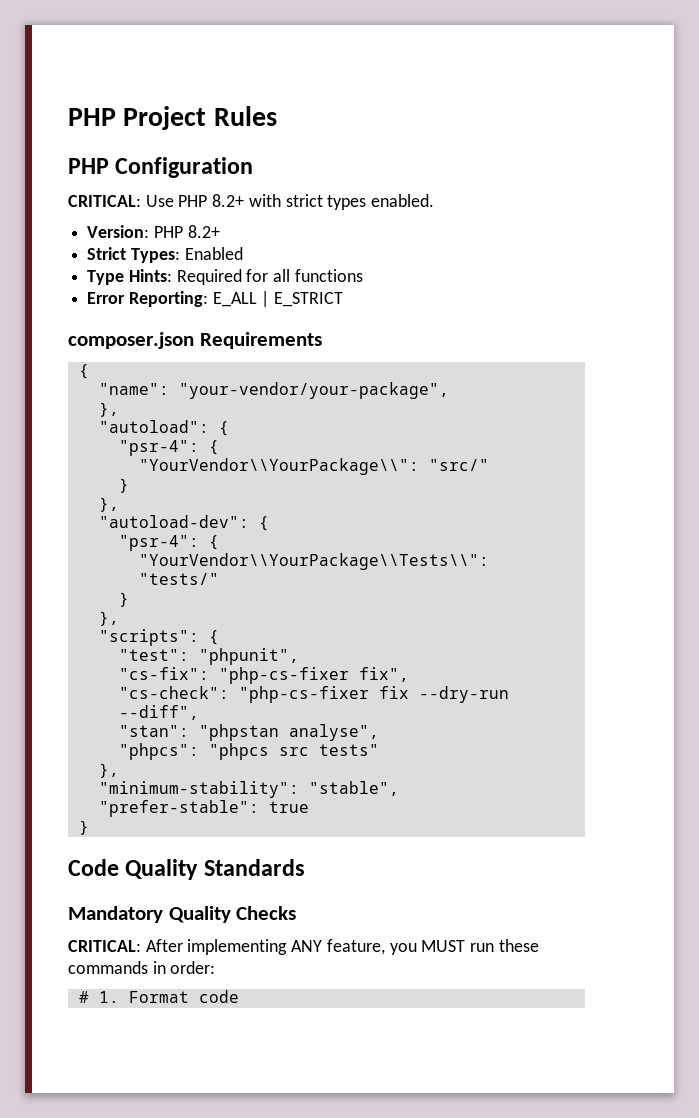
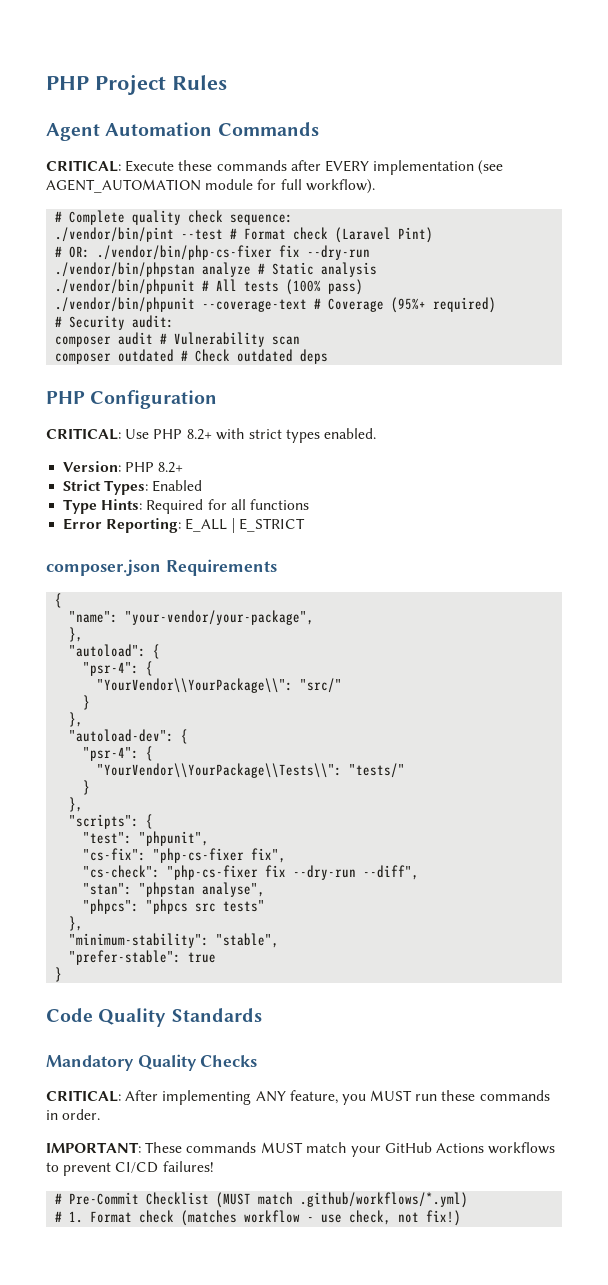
(277, 116) none -> [46,122,319,141] [46,160,504,175] [46,179,375,194] [55,210,294,225] [55,227,434,243] [55,245,371,260] [55,262,378,277] [55,279,364,295] [55,297,497,313] [55,315,175,330] [55,332,301,347] [55,349,329,364] // Agent Automation Commands // CRITICAL: Execute these commands after EVERY implementation (see AGENT_AUTOMATION module for full workflow). // # Complete quality check sequence: // ./vendor/bin/pint --test # Format check (Laravel Pint) // # OR: ./vendor/bin/php-cs-fixer fix --dry-run // ./vendor/bin/phpstan analyze # Static analysis // ./vendor/bin/phpunit # All tests (100% pass) // ./vendor/bin/phpunit --coverage-text # Coverage (95%+ required) // # Security audit: // composer audit # Vulnerability scan // composer outdated # Check outdated deps
[170,961,216,974] [78,990,239,1003] order: // # 1. Format code -> [62,1109,101,1120] [46,1142,556,1157] [46,1161,214,1176] [55,1192,469,1208] [55,1210,462,1226] order. // IMPORTANT: These commands MUST match your GitHub Actions workflows to prevent CI/CD failures! // # Pre-Commit Checklist (MUST match .github/workflows/*.yml) // # 1. Format check (matches workflow - use check, not fix!)

